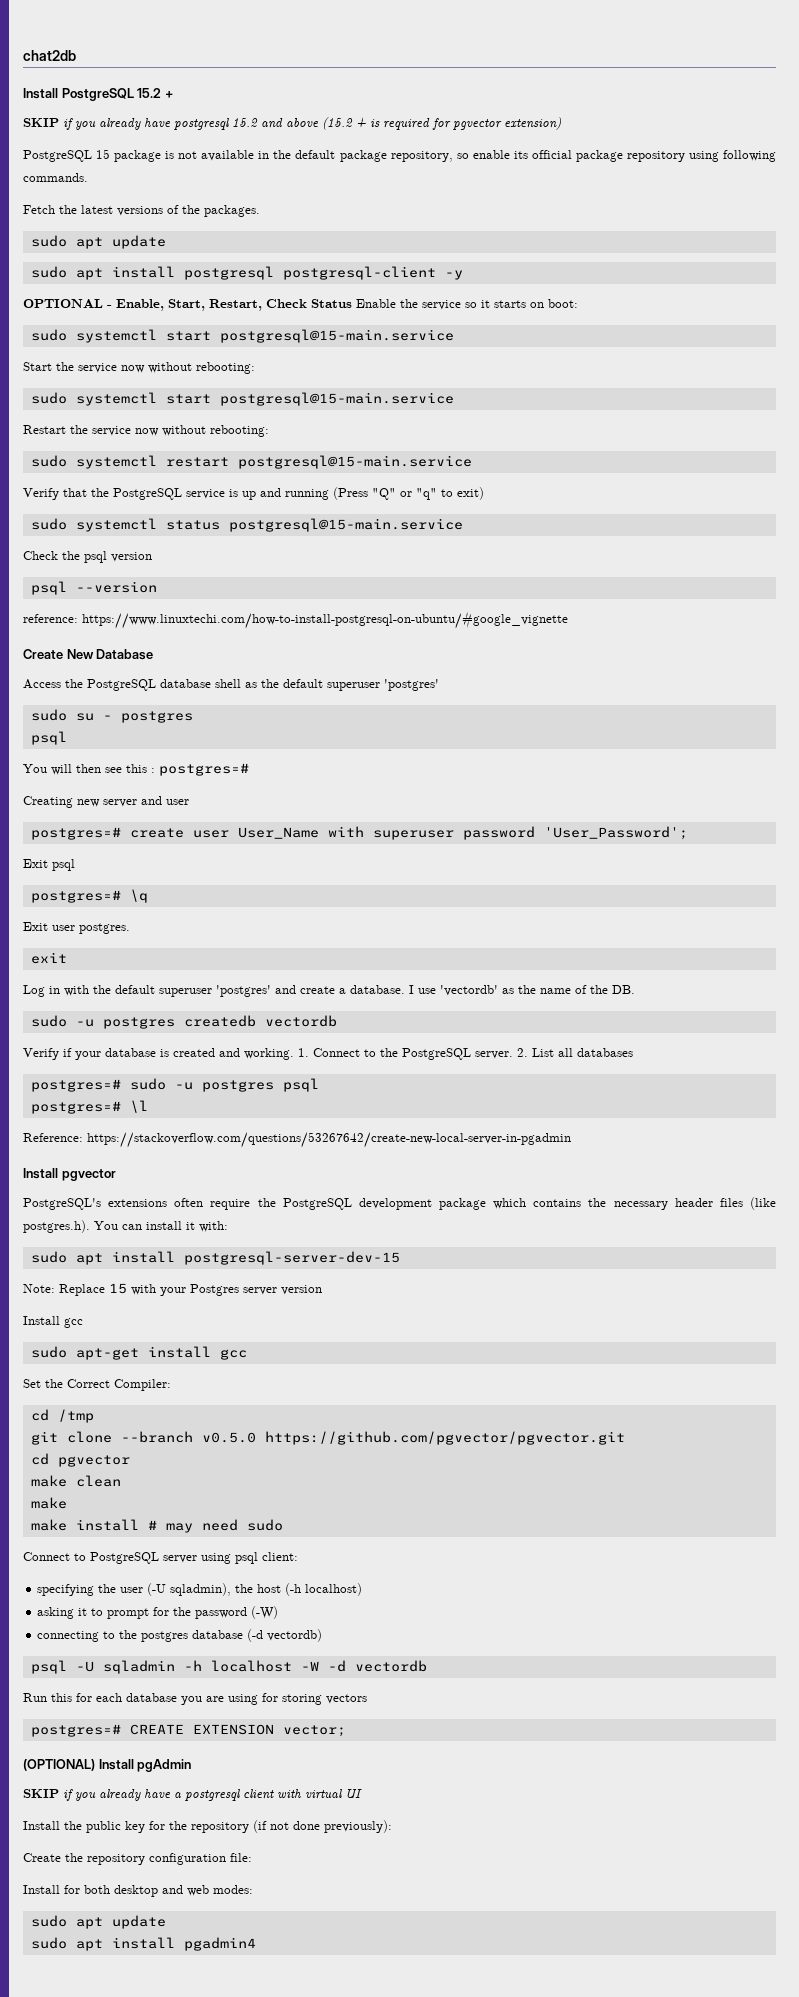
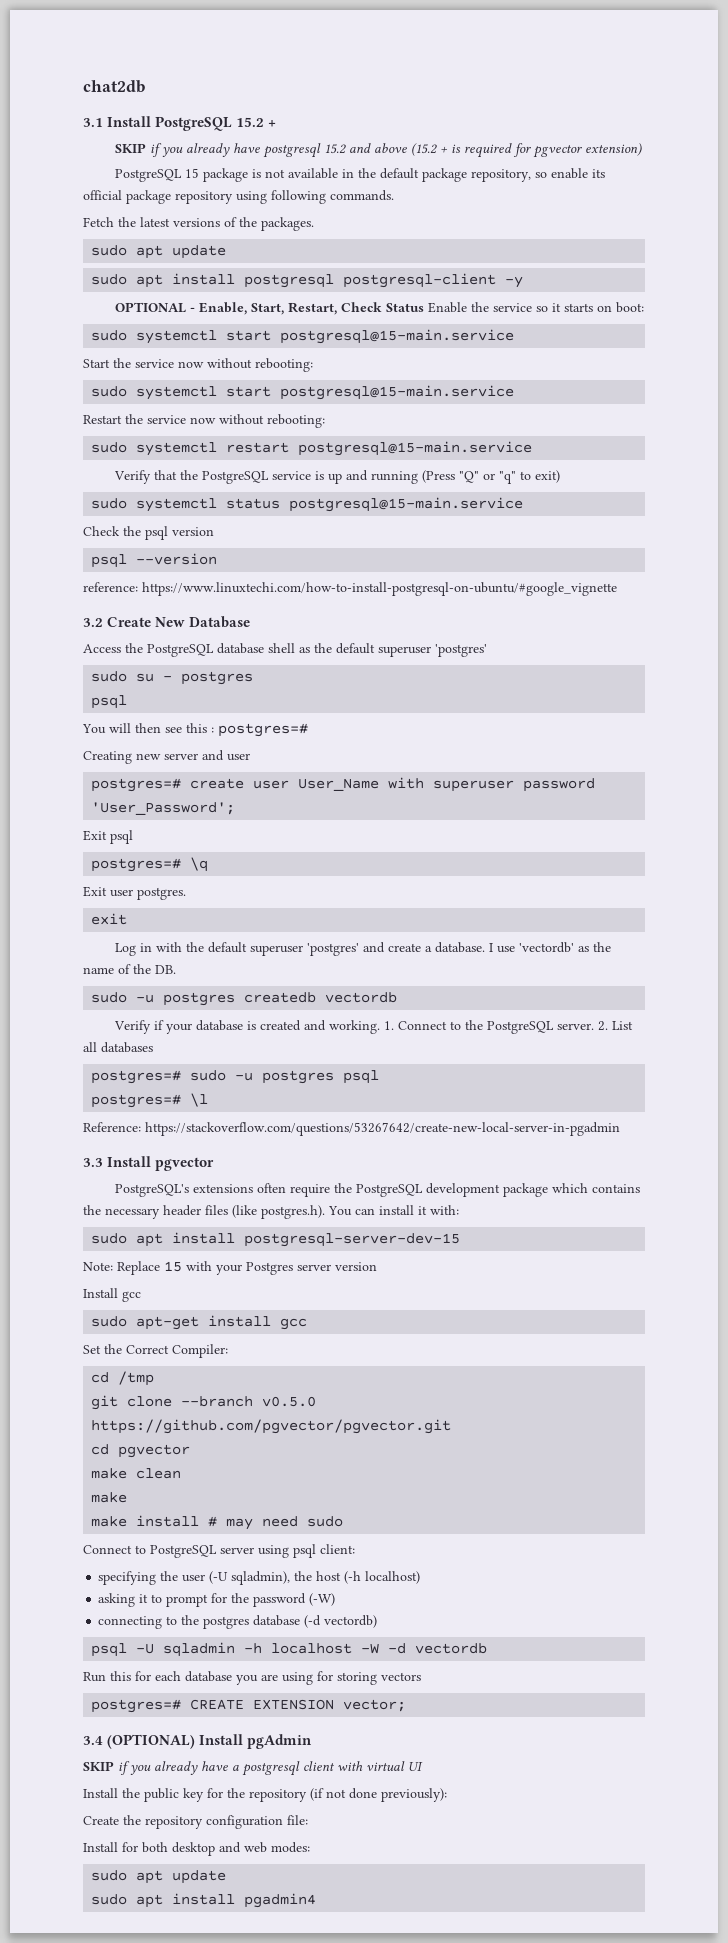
(76, 55) none -> [83,118,103,127] 3.1
(568, 620) none -> [83,618,103,627] 3.2
(571, 1140) none -> [83,1158,103,1167] 3.3
(346, 1731) none -> [83,1736,103,1745] 3.4

